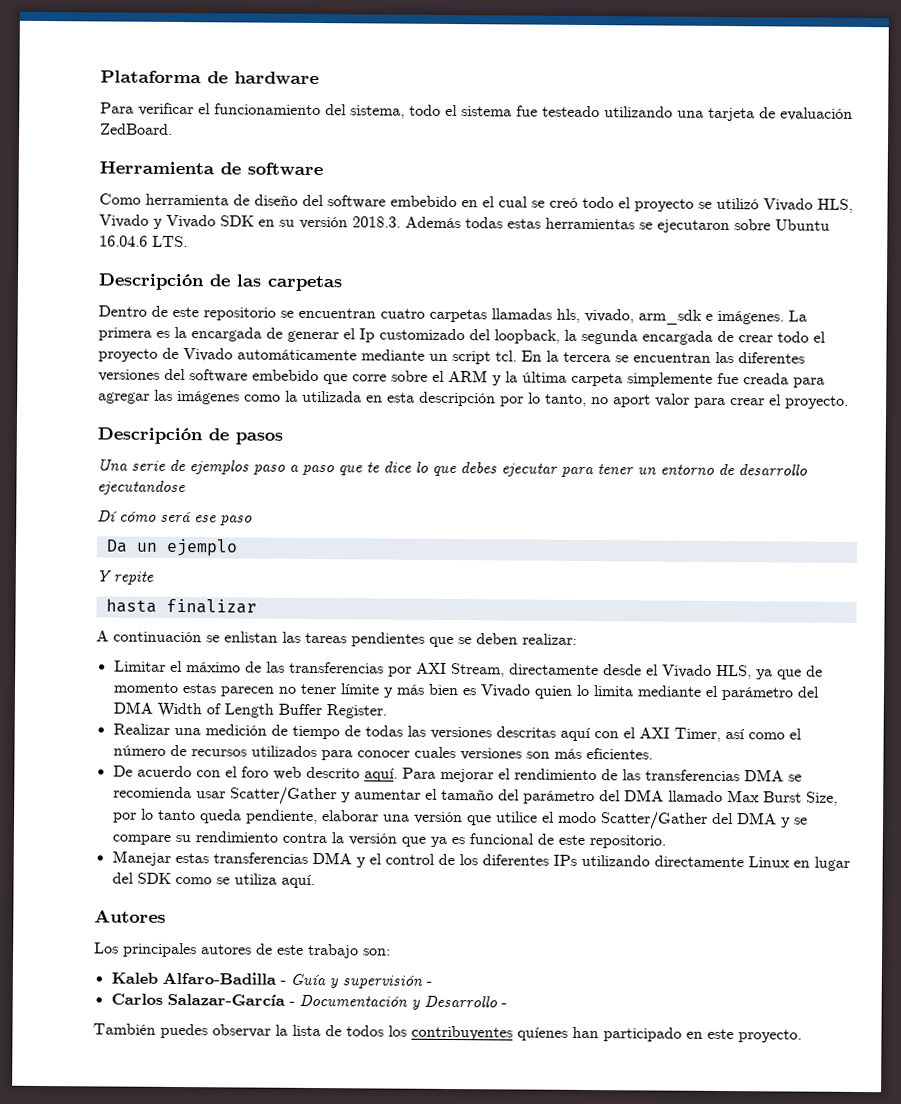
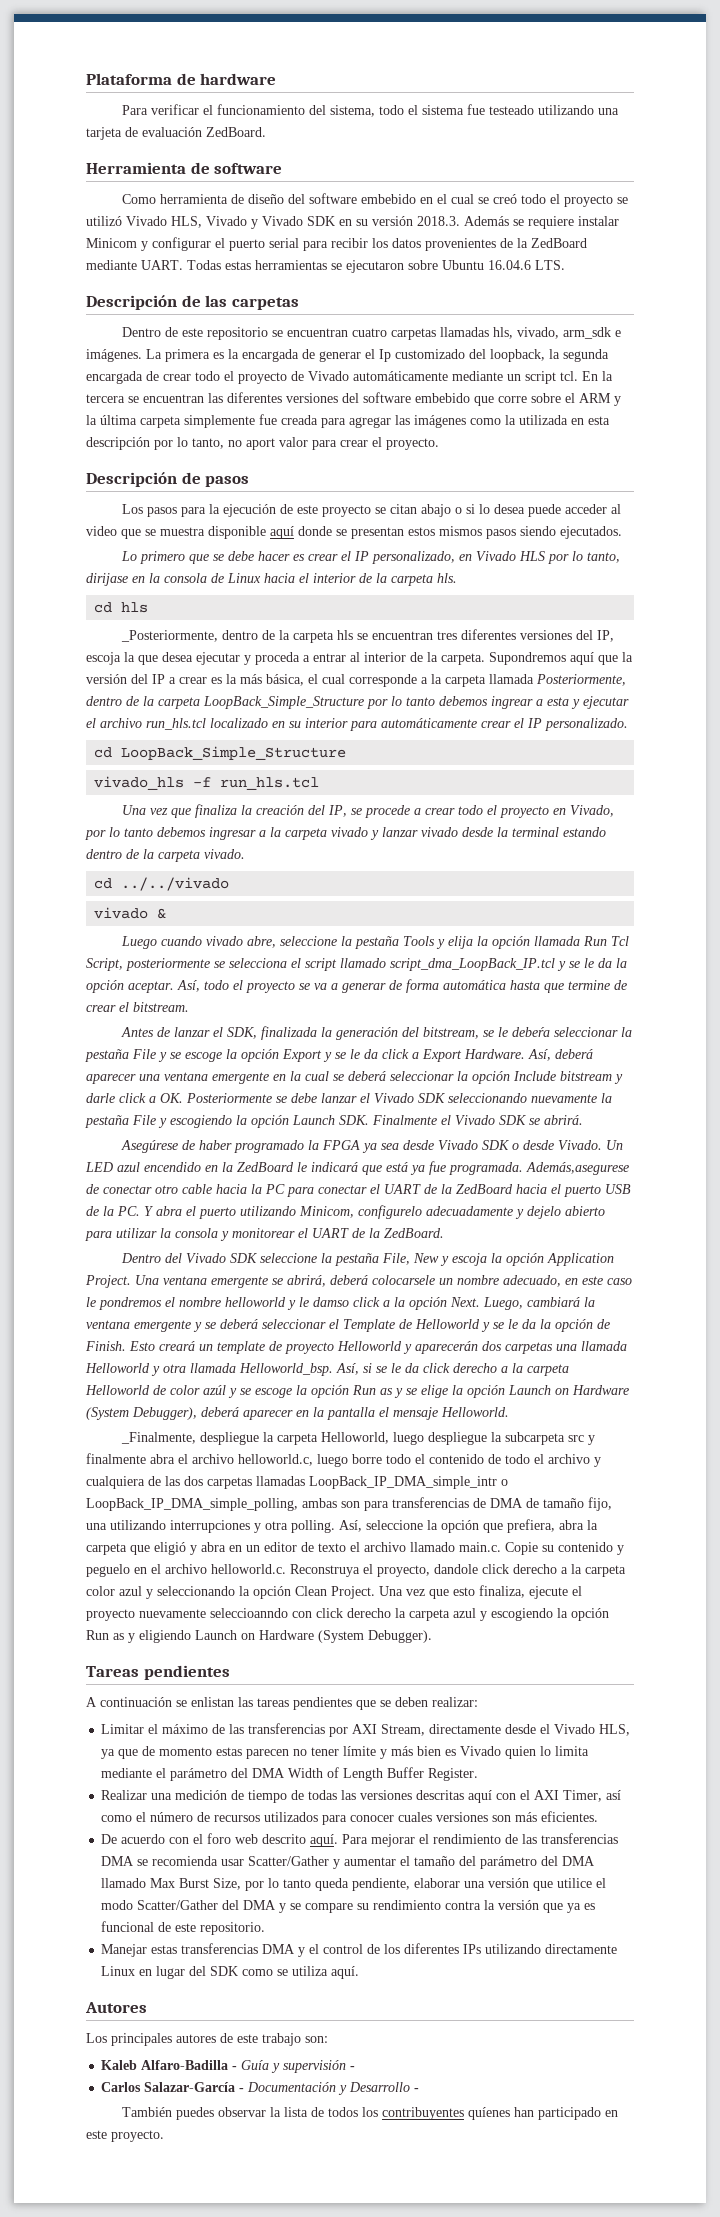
[465,217,503,229] todas -> [513,216,619,229] [86,237,587,251] [86,260,221,270] se requiere instalar Minicom y configurar el puerto serial para recibir los datos provenientes de la ZedBoard mediante UART. Todas
[97,459,808,478] [97,480,186,496] [97,510,253,526] [105,538,238,557] [96,570,154,585] [105,598,257,614] Una serie de ejemplos paso a paso que te dice lo que debes ejecutar para tener un entorno de desarrollo ejecutandose // Dí cómo será ese paso // Da un ejemplo // Y repite // hasta finalizar -> [122,504,622,517] [86,526,622,539] [121,551,621,564] [86,573,457,586] [94,602,149,613] [121,629,615,643] [86,652,633,665] [86,674,626,687] [86,696,629,709] [86,718,628,731] [94,746,347,760] [94,776,320,790] [122,804,615,818] [85,827,606,840] [86,849,245,862] [94,877,230,891] [94,907,167,919] [121,936,630,949] [86,958,627,971] [86,979,627,993] [86,1002,189,1012] [121,1026,633,1040] [85,1049,593,1062] [86,1071,623,1084] [86,1093,612,1103] [85,1115,583,1128] [121,1140,624,1153] [85,1161,629,1175] [86,1184,631,1197] [86,1205,605,1219] [85,1228,444,1241] [121,1253,615,1266] [85,1275,632,1288] [86,1297,595,1310] [86,1319,610,1332] [85,1341,627,1354] [85,1363,569,1376] [85,1385,629,1398] [86,1407,509,1420] [121,1432,596,1445] [86,1453,601,1467] [86,1476,508,1489] [86,1497,612,1511] [86,1519,598,1533] [86,1542,624,1555] [86,1564,626,1577] [86,1585,582,1599] [86,1608,609,1621] [86,1630,432,1643] [86,1665,230,1680] Los pasos para la ejecución de este proyecto se citan abajo o si lo desea puede acceder al video que se muestra disponible aquí donde se presentan estos mismos pasos siendo ejecutados. // Lo primero que se debe hacer es crear el IP personalizado, en Vivado HLS por lo tanto, dirijase en la consola de Linux hacia el interior de la carpeta hls. // cd hls // _Posteriormente, dentro de la carpeta hls se encuentran tres diferentes versiones del IP, escoja la que desea ejecutar y proceda a entrar al interior de la carpeta. Supondremos aquí que la versión del IP a crear es la más básica, el cual corresponde a la carpeta llamada Posteriormente, dentro de la carpeta LoopBack_Simple_Structure por lo tanto debemos ingrear a esta y ejecutar el archivo run_hls.tcl localizado en su interior para automáticamente crear el IP personalizado. // cd LoopBack_Simple_Structure // vivado_hls -f run_hls.tcl // Una vez que finaliza la creación del IP, se procede a crear todo el proyecto en Vivado, por lo tanto debemos ingresar a la carpeta vivado y lanzar vivado desde la terminal estando dentro de la carpeta vivado. // cd ../../vivado // vivado & // Luego cuando vivado abre, seleccione la pestaña Tools y elija la opción llamada Run Tcl Script, posteriormente se selecciona el script llamado script_dma_LoopBack_IP.tcl y se le da la opción aceptar. Así, todo el proyecto se va a generar de forma automática hasta que termine de crear el bitstream. // Antes de lanzar el SDK, finalizada la generación del bitstream, se le debeŕa seleccionar la pestaña File y se escoge la opción Export y se le da click a Export Hardware. Así, deberá aparecer una ventana emergente en la cual se deberá seleccionar la opción Include bitstream y darle click a OK. Posteriormente se debe lanzar el Vivado SDK seleccionando nuevamente la pestaña File y escogiendo la opción Launch SDK. Finalmente el Vivado SDK se abrirá. // Asegúrese de haber programado la FPGA ya sea desde Vivado SDK o desde Vivado. Un LED azul encendido en la ZedBoard le indicará que está ya fue programada. Además,asegurese de conectar otro cable hacia la PC para conectar el UART de la ZedBoard hacia el puerto USB de la PC. Y abra el puerto utilizando Minicom, configurelo adecuadamente y dejelo abierto para utilizar la consola y monitorear el UART de la ZedBoard. // Dentro del Vivado SDK seleccione la pestaña File, New y escoja la opción Application Project. Una ventana emergente se abrirá, deberá colocarsele un nombre adecuado, en este caso le pondremos el nombre helloworld y le damso click a la opción Next. Luego, cambiará la ventana emergente y se deberá seleccionar el Template de Helloworld y se le da la opción de Finish. Esto creará un template de proyecto Helloworld y aparecerán dos carpetas una llamada Helloworld y otra llamada Helloworld_bsp. Así, si se le da click derecho a la carpeta Helloworld de color azúl y se escoge la opción Run as y se elige la opción Launch on Hardware (System Debugger), deberá aparecer en la pantalla el mensaje Helloworld. // _Finalmente, despliegue la carpeta Helloworld, luego despliegue la subcarpeta src y finalmente abra el archivo helloworld.c, luego borre todo el contenido de todo el archivo y cualquiera de las dos carpetas llamadas LoopBack_IP_DMA_simple_intr o LoopBack_IP_DMA_simple_polling, ambas son para transferencias de DMA de tamaño fijo, una utilizando interrupciones y otra polling. Así, seleccione la opción que prefiera, abra la carpeta que eligió y abra en un editor de texto el archivo llamado main.c. Copie su contenido y peguelo en el archivo helloworld.c. Reconstruya el proyecto, dandole click derecho a la carpeta color azul y seleccionando la opción Clean Project. Una vez que esto finaliza, ejecute el proyecto nuevamente seleccioanndo con click derecho la carpeta azul y escogiendo la opción Run as y eligiendo Launch on Hardware (System Debugger). // Tareas pendientes

